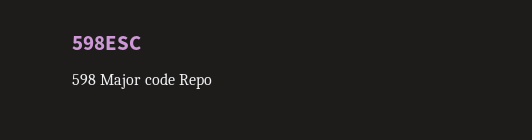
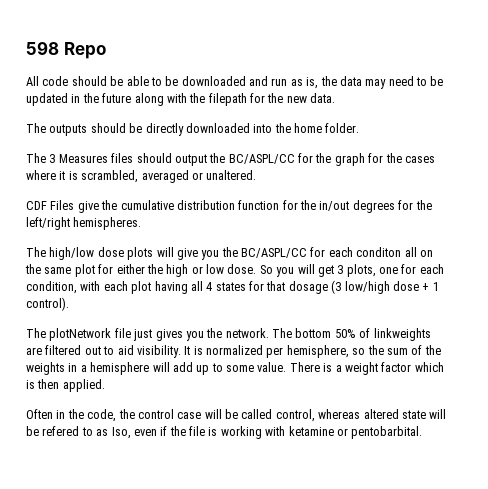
[72,36,141,50] [72,73,212,89] 598ESC // 598 Major code Repo -> [26,41,106,59] [26,76,444,89] [26,93,336,106] [26,123,360,136] [26,153,435,166] [26,170,257,183] [26,200,432,213] [26,217,142,230] [26,247,433,260] [25,264,444,277] [26,280,439,294] [26,297,69,311] [26,328,431,341] [26,345,441,358] [26,362,444,375] [26,379,105,392] [26,409,447,422] [26,426,423,439] 598 Repo // All code should be able to be downloaded and run as is, the data may need to be updated in the future along with the filepath for the new data. // The outputs should be directly downloaded into the home folder. // The 3 Measures files should output the BC/ASPL/CC for the graph for the cases where it is scrambled, averaged or unaltered. // CDF Files give the cumulative distribution function for the in/out degrees for the left/right hemispheres. // The high/low dose plots will give you the BC/ASPL/CC for each conditon all on the same plot for either the high or low dose. So you will get 3 plots, one for each condition, with each plot having all 4 states for that dosage (3 low/high dose + 1 control). // The plotNetwork file just gives you the network. The bottom 50% of linkweights are filtered out to aid visibility. It is normalized per hemisphere, so the sum of the weights in a hemisphere will add up to some value. There is a weight factor which is then applied. // Often in the code, the control case will be called control, whereas altered state will be refered to as Iso, even if the file is working with ketamine or pentobarbital.

